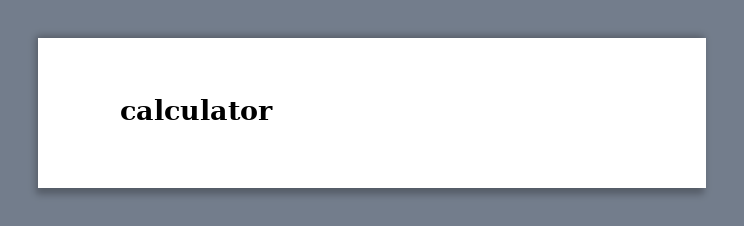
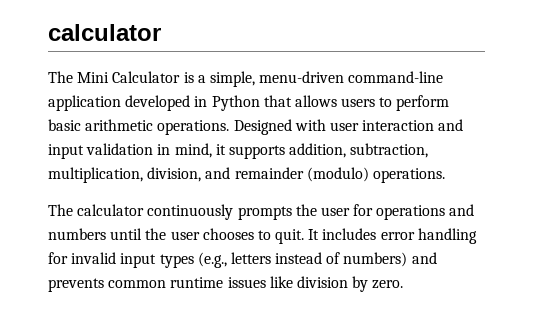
[120,99,273,120] calculator -> [48,24,161,41] [48,71,444,87] [48,95,450,111] [48,119,464,135] [48,143,429,159] [48,167,445,183] [48,204,475,220] [48,228,477,244] [48,252,437,268] [48,276,404,292] calculator // The Mini Calculator is a simple, menu-driven command-line application developed in Python that allows users to perform basic arithmetic operations. Designed with user interaction and input validation in mind, it supports addition, subtraction, multiplication, division, and remainder (modulo) operations. // The calculator continuously prompts the user for operations and numbers until the user chooses to quit. It includes error handling for invalid input types (e.g., letters instead of numbers) and prevents common runtime issues like division by zero.

